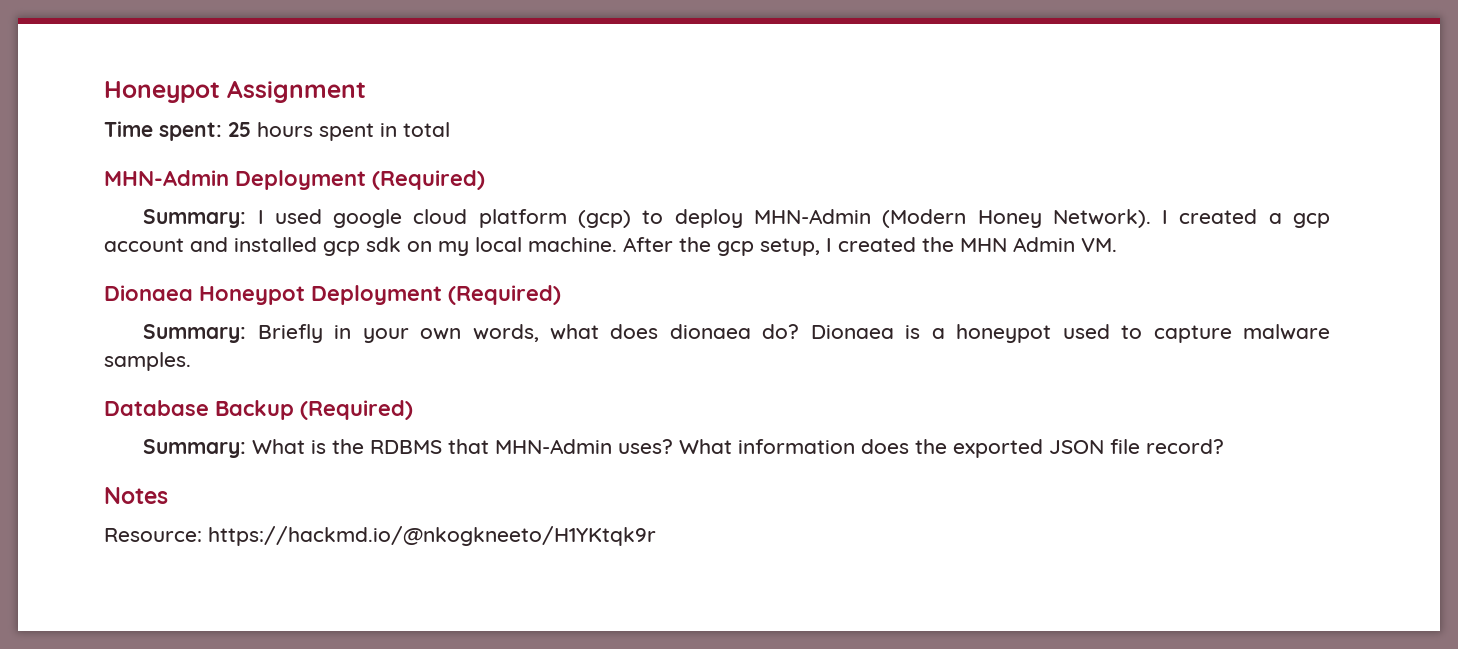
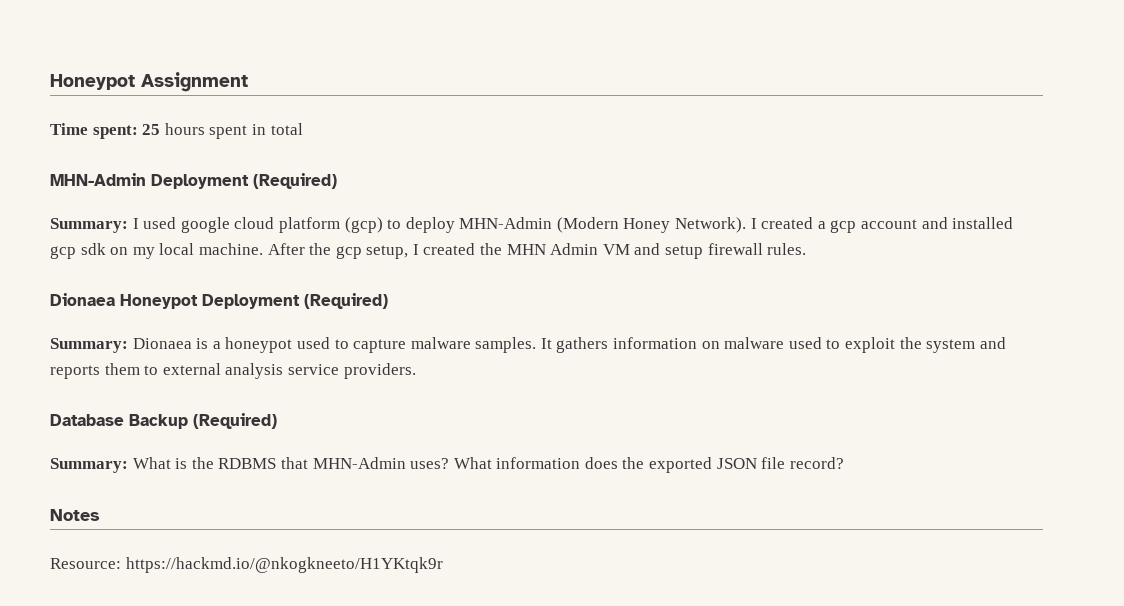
[1081,238,1117,252] VM. -> [602,243,807,259] VM and setup firewall rules.
[257,324,800,343] Briefly in your own words, what does dionaea do? -> (128, 345) none
(191, 361) none -> [540,337,1006,353] [50,363,416,379] It gathers information on malware used to exploit the system and reports them to external analysis service providers.

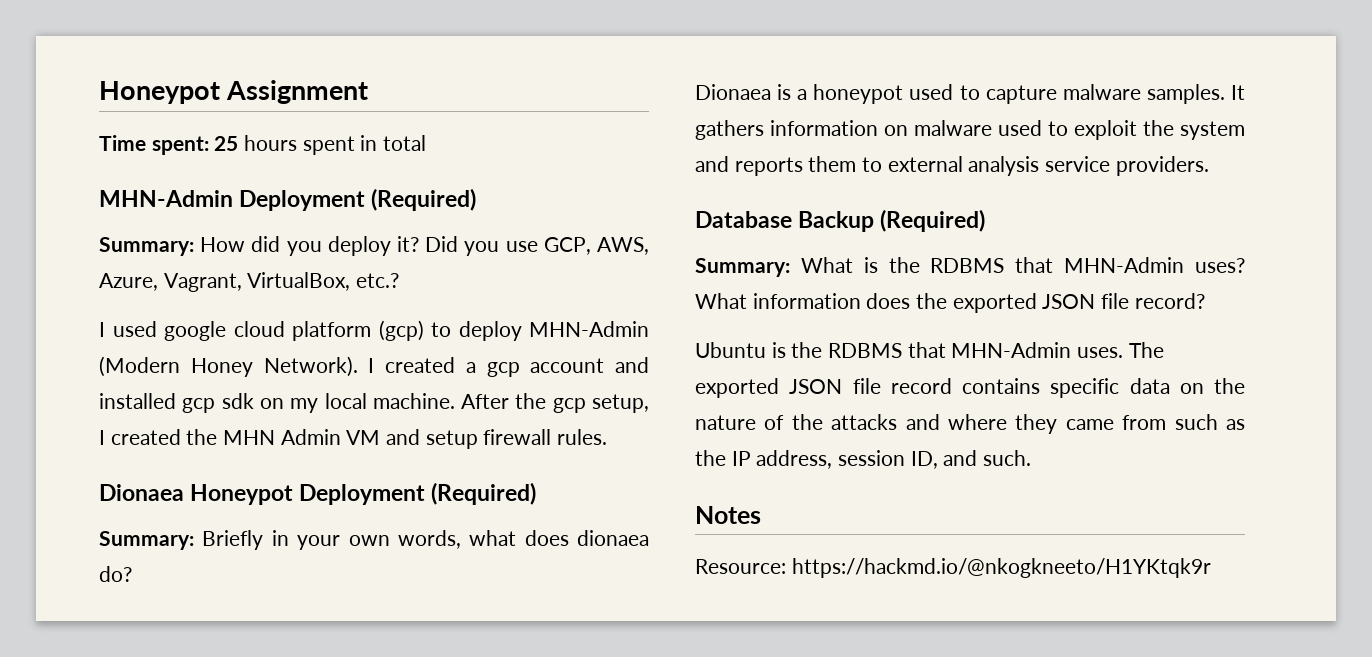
(128, 225) none -> [200,236,649,256] [99,272,400,292] How did you deploy it? Did you use GCP, AWS, Azure, Vagrant, VirtualBox, etc.? //
(128, 345) none -> [202,530,649,550] [99,566,132,582] Briefly in your own words, what does dionaea do? //
(844, 463) none -> [695,342,1164,358] [695,378,1245,398] [695,414,1245,434] [695,450,1032,469] // Ubuntu is the RDBMS that MHN-Admin uses. The exported JSON file record contains specific data on the nature of the attacks and where they came from such as the IP address, session ID, and such.

